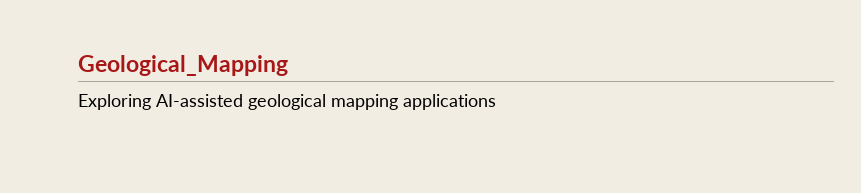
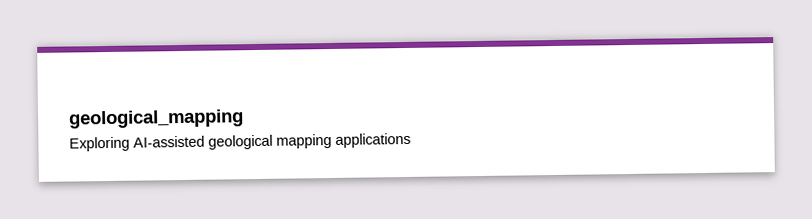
[78,55,288,76] Geological_Mapping -> [68,109,244,129] geological_mapping

